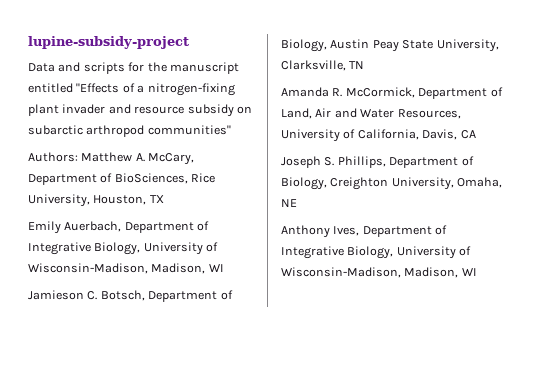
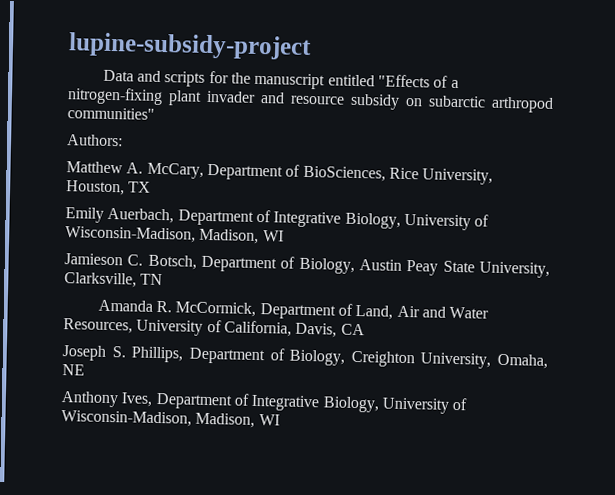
(78, 157) none -> (123, 140) //

